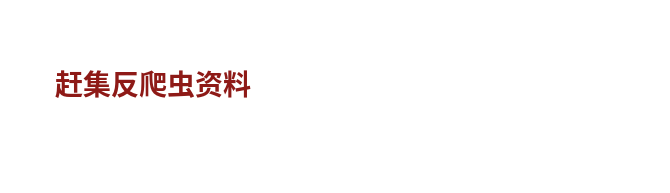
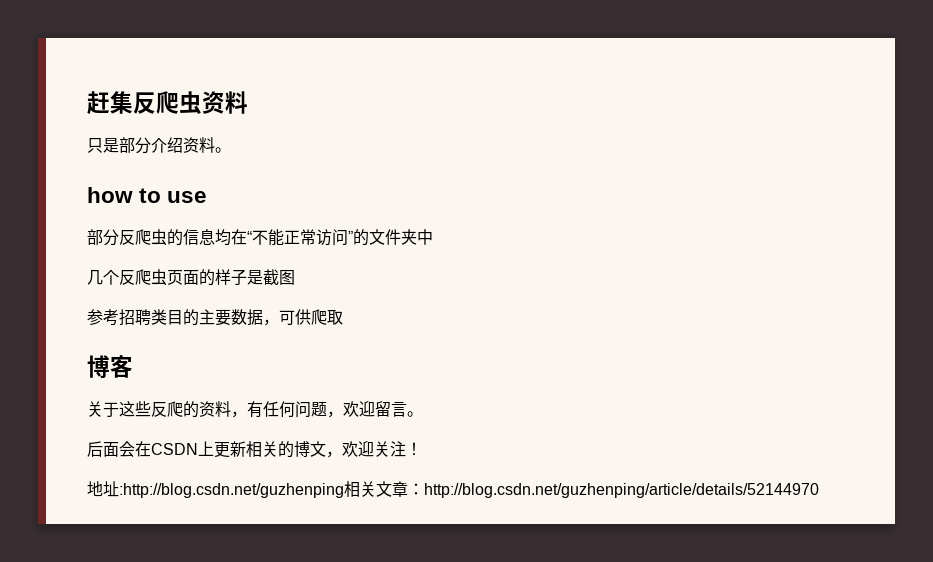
(251, 84) none -> [87,137,231,154] [87,187,208,203] [87,229,433,246] [87,269,295,286] [87,309,343,326] [87,355,133,378] [87,401,423,418] [87,441,422,458] [87,481,819,498] // 只是部分介绍资料。 // how to use // 部分反爬虫的信息均在“不能正常访问”的文件夹中 // 几个反爬虫页面的样子是截图 // 参考招聘类目的主要数据，可供爬取 // 博客 // 关于这些反爬的资料，有任何问题，欢迎留言。 // 后面会在CSDN上更新相关的博文，欢迎关注！ // 地址:http://blog.csdn.net/guzhenping相关文章：http://blog.csdn.net/guzhenping/article/details/52144970

